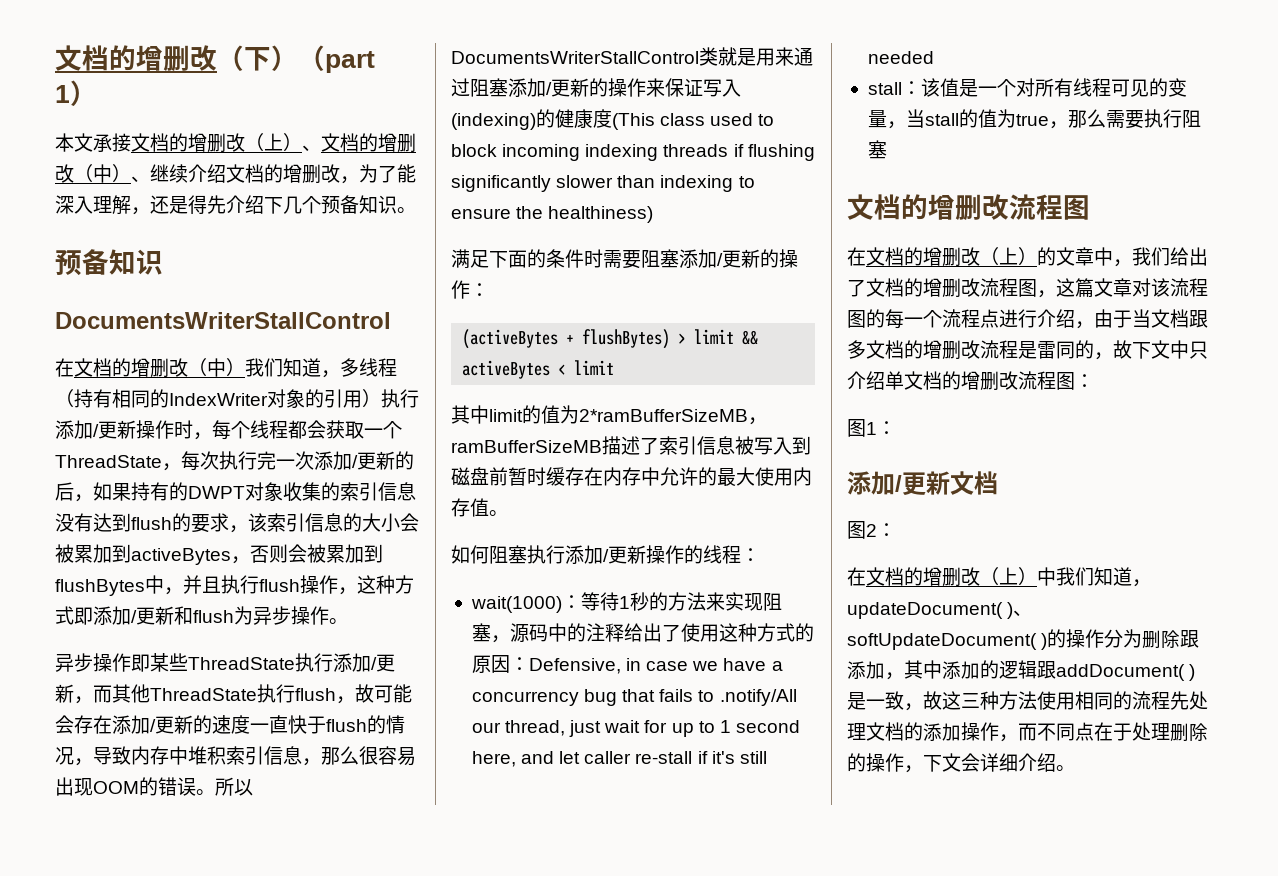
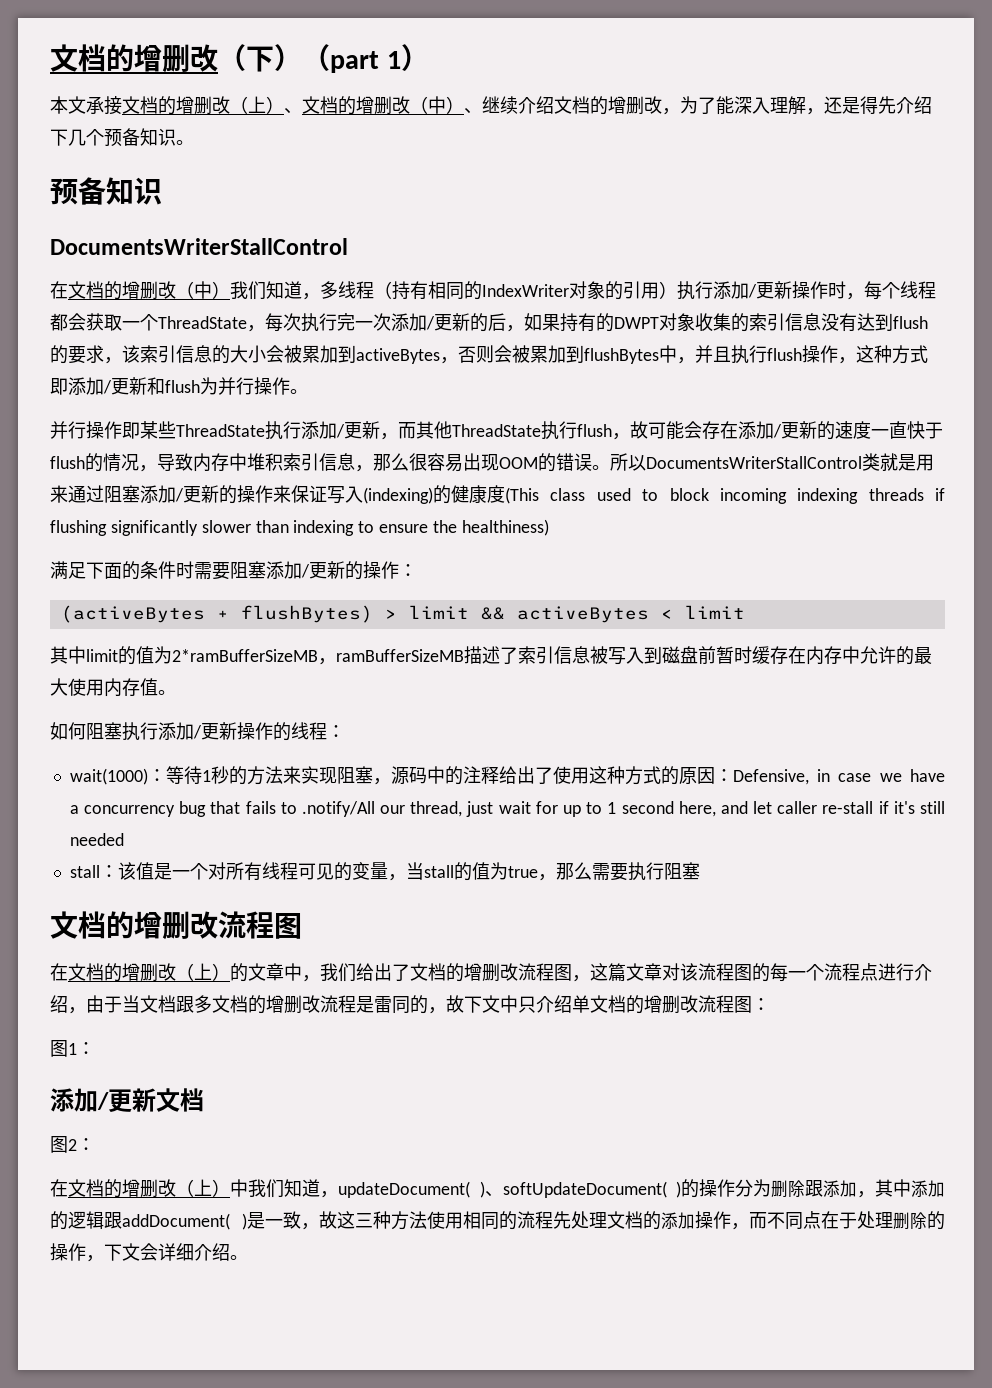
[253,606,291,625] 异步 -> [218,377,254,395] 并行
[55,653,93,672] 异步 -> [50,421,86,439] 并行

